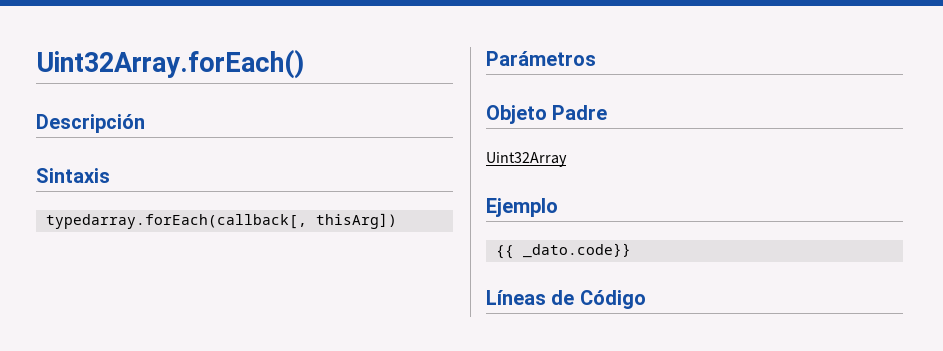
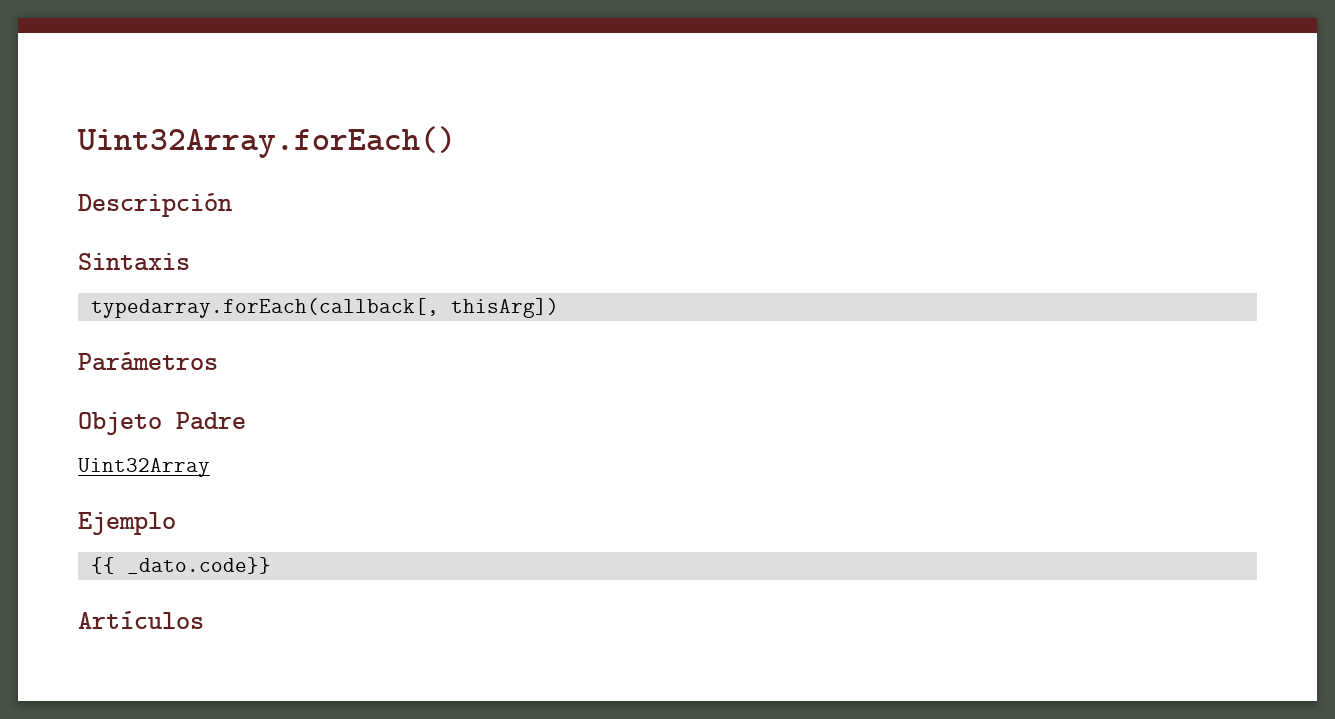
[486,290,646,309] Líneas de Código -> [78,611,204,629] Artículos

